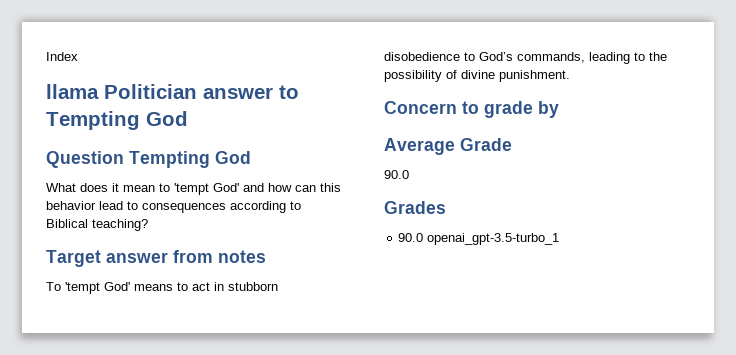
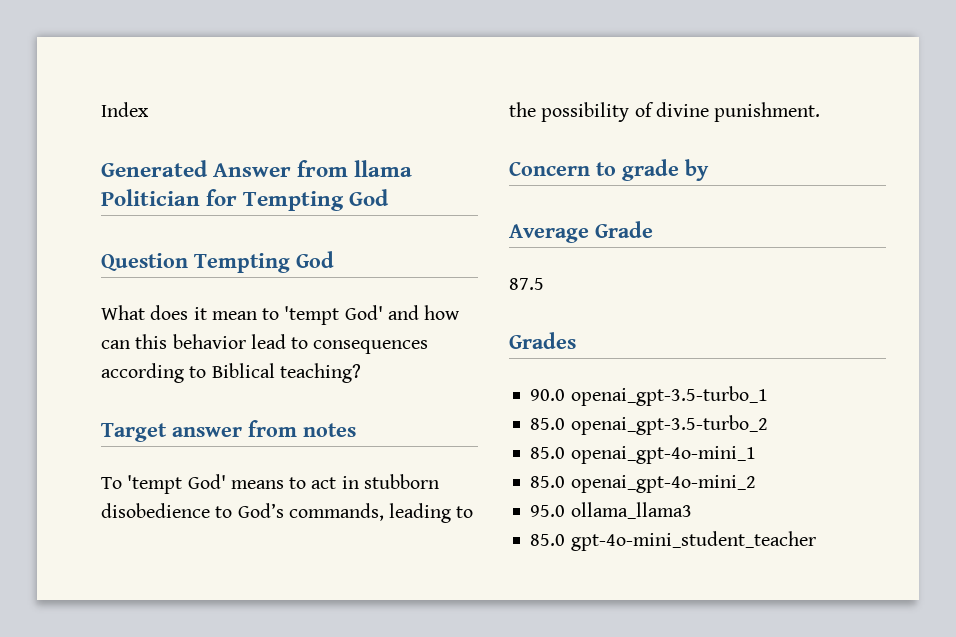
[46,84,299,99] llama Politician answer to -> [101,160,413,177] [101,189,238,206] Generated Answer from llama Politician for
[384,170,409,179] 90.0 -> [509,278,544,290] 87.5
(560, 239) none -> [530,415,768,435] [530,446,756,464] [530,475,756,493] [530,502,692,519] [530,531,816,551] // 85.0 openai_gpt-3.5-turbo_2 // 85.0 openai_gpt-4o-mini_1 // 85.0 openai_gpt-4o-mini_2 // 95.0 ollama_llama3 // 85.0 gpt-4o-mini_student_teacher

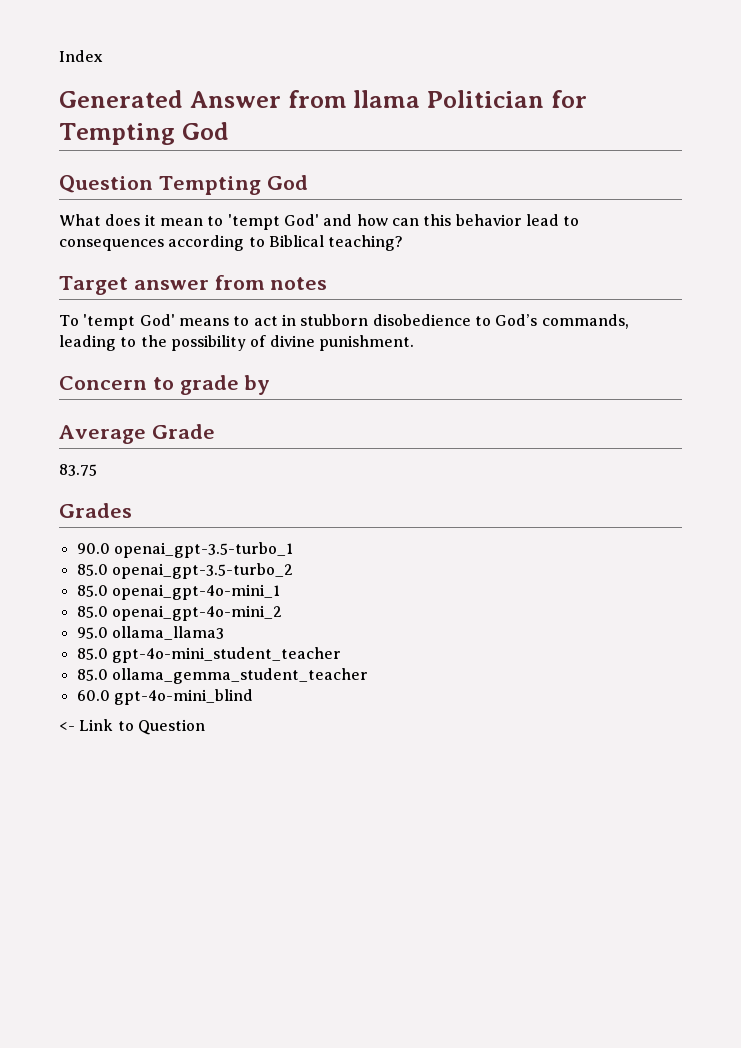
[509,278,544,290] 87.5 -> [59,464,97,476] 83.75
(816, 541) none -> [76,668,368,684] [76,689,253,705] [59,719,205,735] // 85.0 ollama_gemma_student_teacher // 60.0 gpt-4o-mini_blind // <- Link to Question

